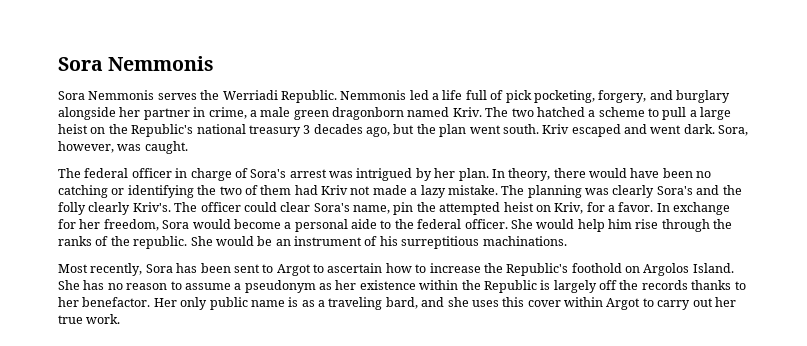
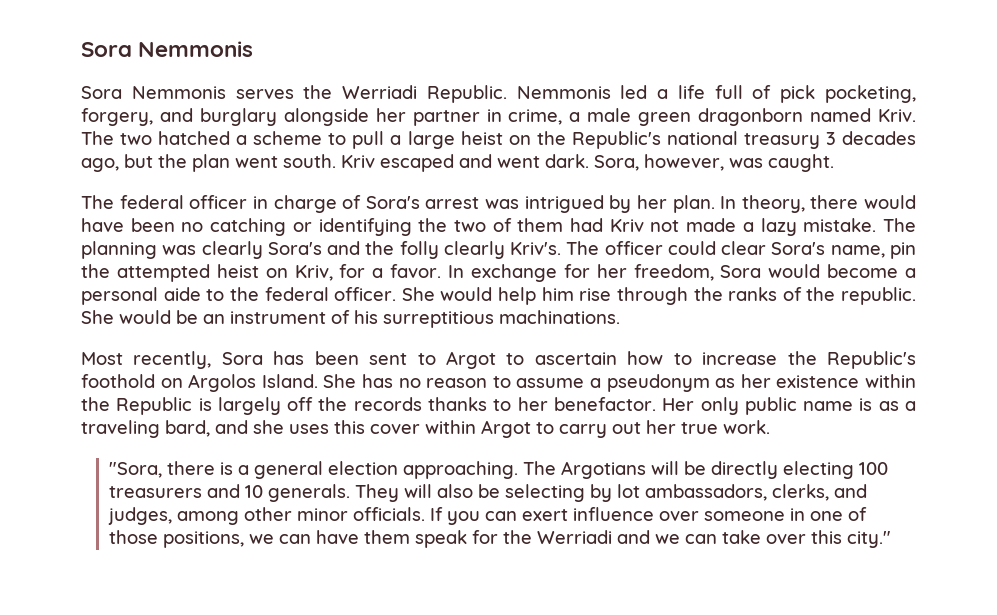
(121, 319) none -> [109,461,889,479] [109,484,868,502] [108,507,868,525] [109,530,892,548] // "Sora, there is a general election approaching. The Argotians will be directly electing 100 treasurers and 10 generals. They will also be selecting by lot ambassadors, clerks, and judges, among other minor officials. If you can exert influence over someone in one of those positions, we can have them speak for the Werriadi and we can take over this city."

